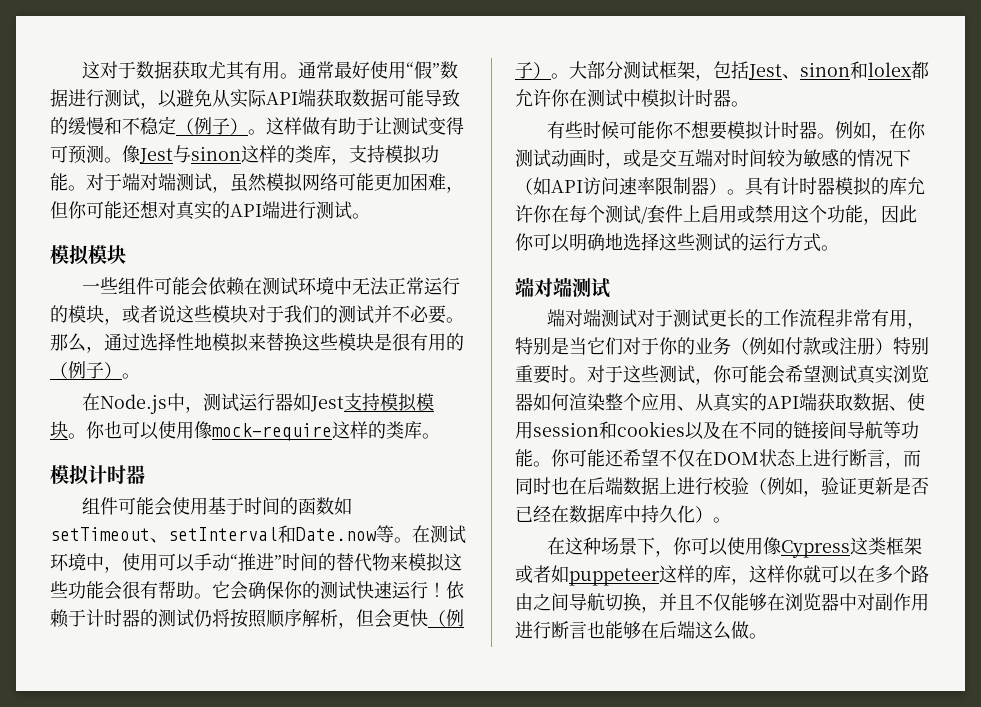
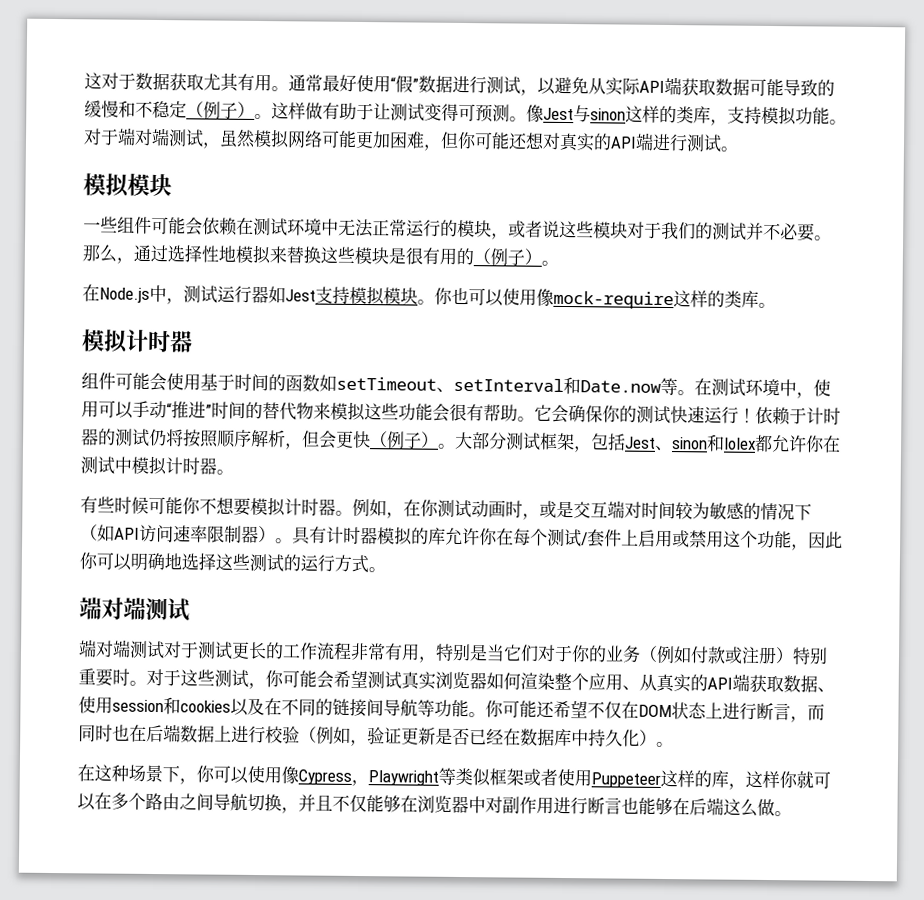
[850,537,923,555] [515,565,660,586] 这类框架或者如puppeteer -> [351,767,661,788] ，Playwright等类似框架或者使用Puppeteer

